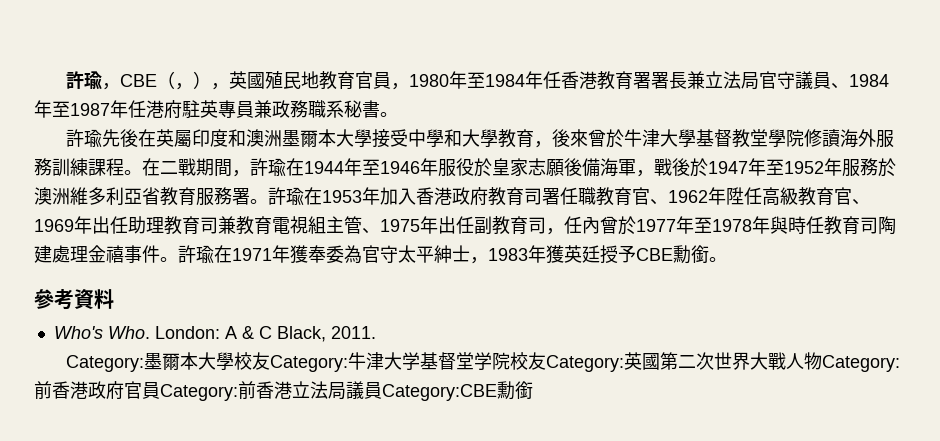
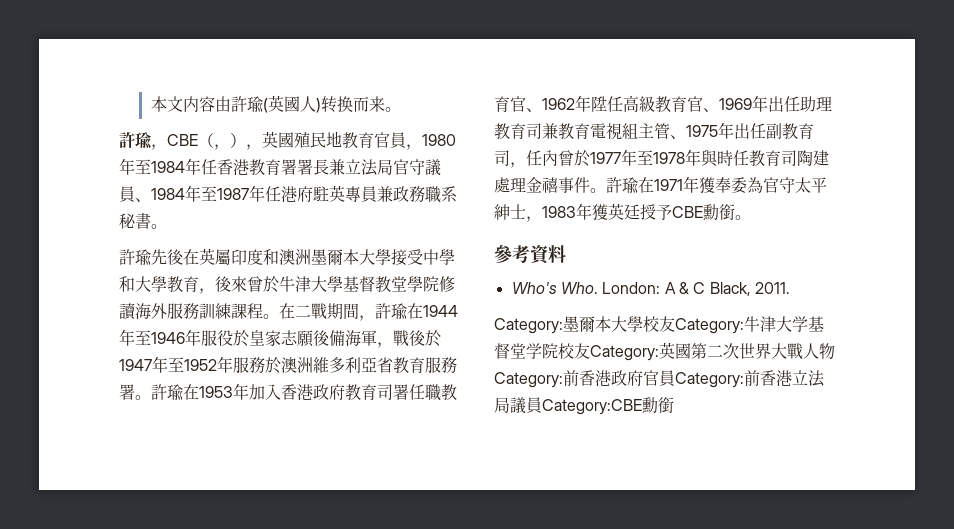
(66, 80) none -> [150,95,401,113] 本文内容由許瑜(英國人)转换而来。 //

